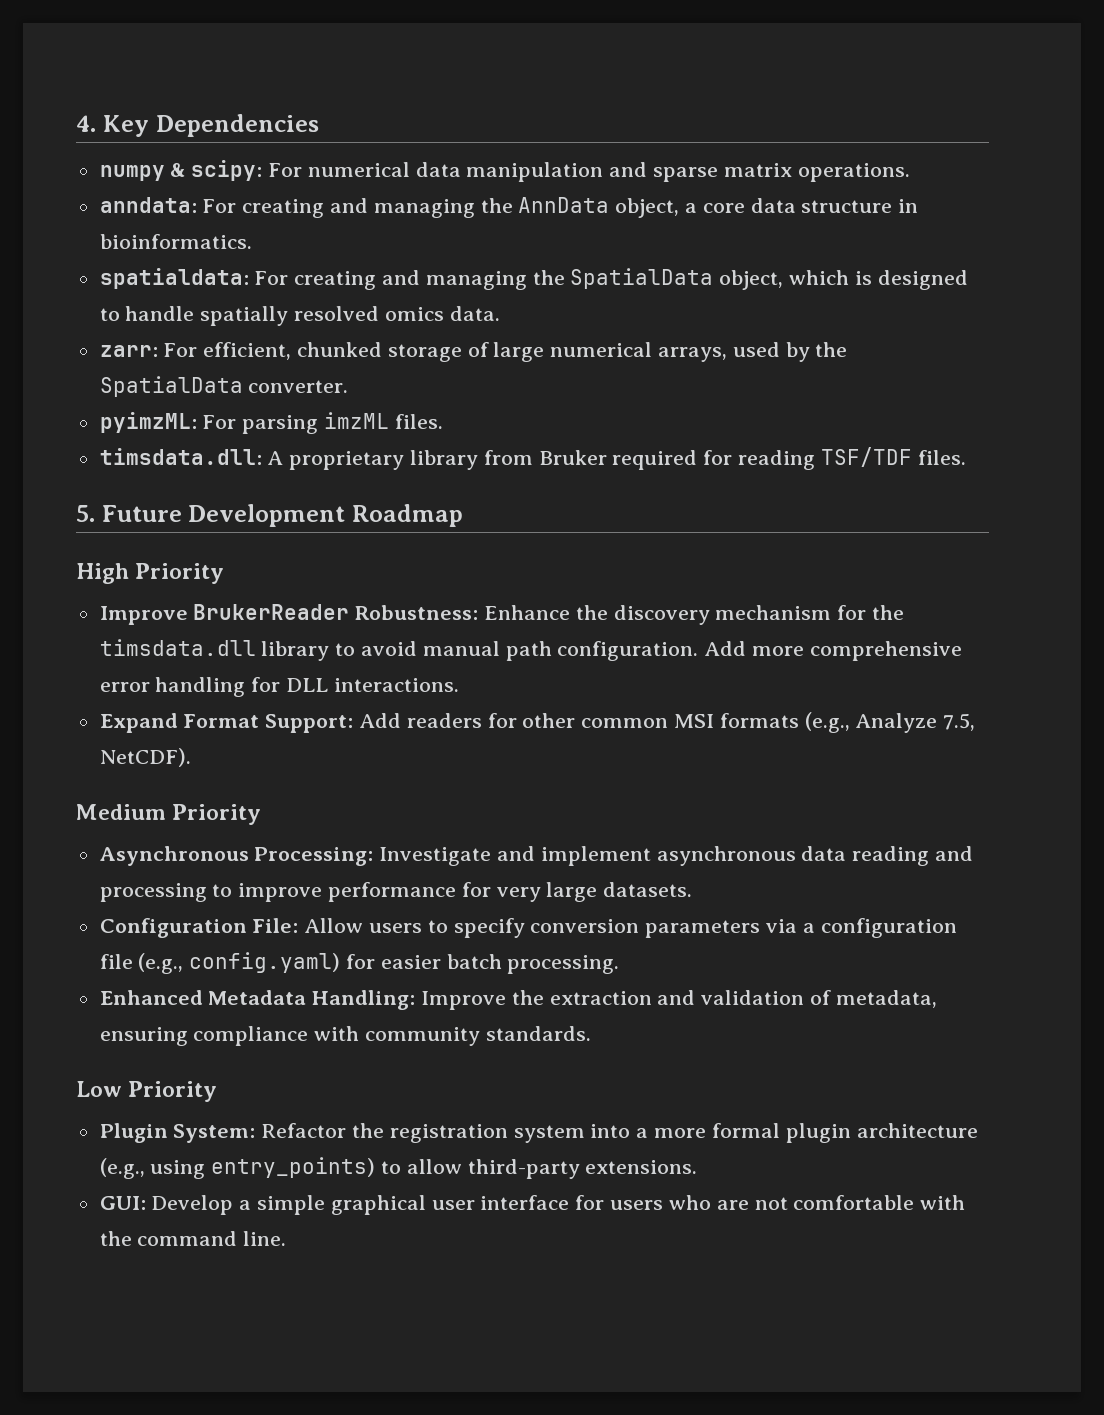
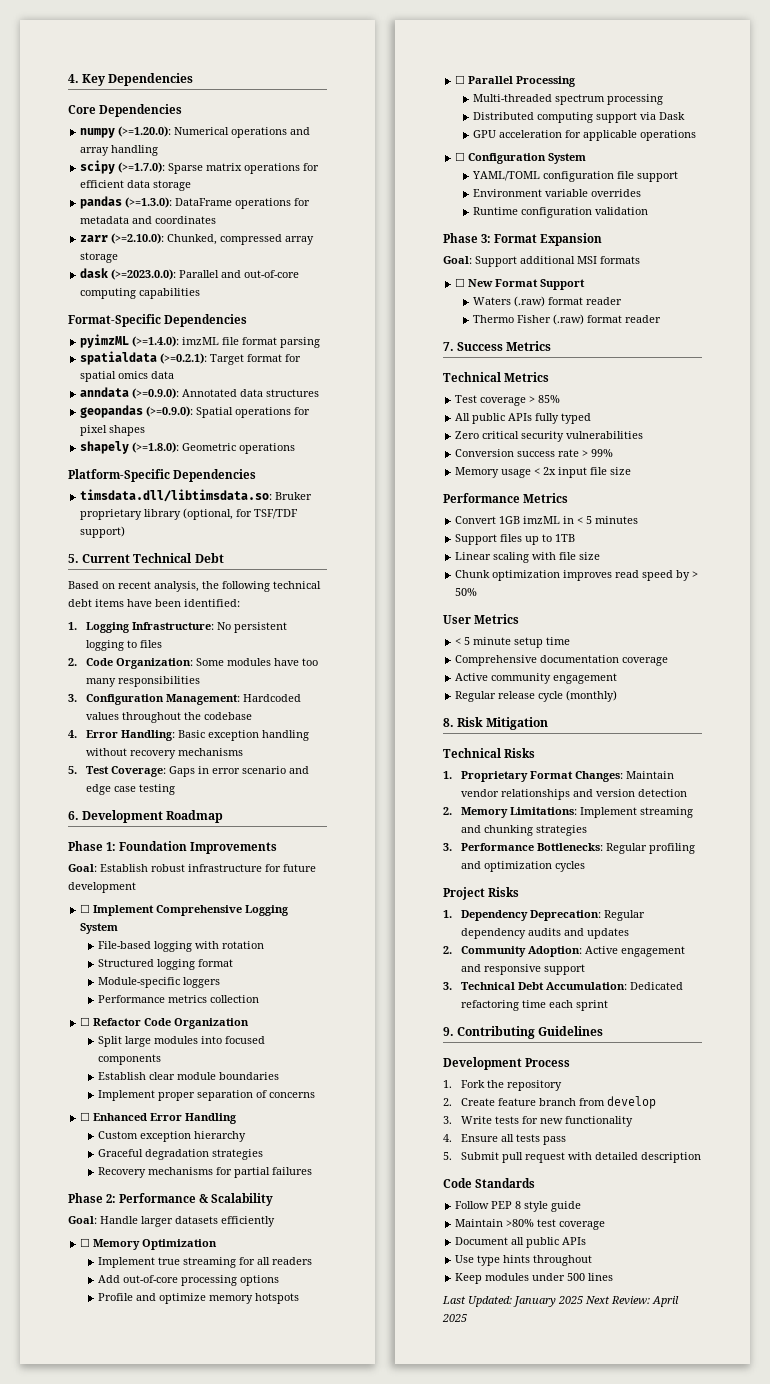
(319, 125) none -> [68,104,183,117] // Core Dependencies
[170,160,910,182] [99,197,919,218] [99,234,252,249] [99,268,968,290] [99,306,500,326] [99,342,848,362] [99,376,349,397] [99,412,443,434] [99,447,966,470] [76,504,464,527] [76,563,225,584] [99,604,905,625] [99,639,962,661] [99,677,459,697] [99,712,976,733] [99,748,191,767] [76,804,262,825] [99,846,974,866] [99,882,693,902] [99,918,957,938] [99,952,620,974] [99,990,937,1010] [99,1026,591,1046] [76,1081,218,1102] [99,1123,978,1143] [99,1157,698,1179] [99,1195,966,1215] [99,1231,287,1246] & scipy: For numerical data manipulation and sparse matrix operations. // anndata: For creating and managing the AnnData object, a core data structure in bioinformatics. // spatialdata: For creating and managing the SpatialData object, which is designed to handle spatially resolved omics data. // zarr: For efficient, chunked storage of large numerical arrays, used by the SpatialData converter. // pyimzML: For parsing imzML files. // timsdata.dll: A proprietary library from Bruker required for reading TSF/TDF files. // 5. Future Development Roadmap // High Priority // Improve BrukerReader Robustness: Enhance the discovery mechanism for the timsdata.dll library to avoid manual path configuration. Add more comprehensive error handling for DLL interactions. // Expand Format Support: Add readers for other common MSI formats (e.g., Analyze 7.5, NetCDF). // Medium Priority // Asynchronous Processing: Investigate and implement asynchronous data reading and processing to improve performance for very large datasets. // Configuration File: Allow users to specify conversion parameters via a configuration file (e.g., config.yaml) for easier batch processing. // Enhanced Metadata Handling: Improve the extraction and validation of metadata, ensuring compliance with community standards. // Low Priority // Plugin System: Refactor the registration system into a more formal plugin architecture (e.g., using entry_points) to allow third-party extensions. // GUI: Develop a simple graphical user interface for users who are not comfortable with the command line. -> [118,126,311,138] [80,145,159,156] [80,160,320,174] [80,180,192,191] [80,196,311,209] [80,216,217,224] [80,233,315,245] [80,252,119,263] [80,268,300,280] [80,288,201,299] [68,314,248,327] [80,334,321,348] [80,351,302,365] [80,371,175,382] [80,387,320,399] [80,405,311,418] [80,425,146,436] [80,441,296,454] [68,469,257,482] [80,489,313,502] [80,508,299,520] [80,526,126,538] [68,553,224,563] [68,581,321,592] [68,599,240,607] [68,622,287,633] [85,640,162,651] [68,658,318,669] [85,676,200,687] [68,694,301,705] [85,712,252,723] [68,730,309,741] [85,748,243,759] [68,766,309,777] [85,784,175,795] [68,810,224,823] [68,841,278,854] [68,864,316,872] [68,882,136,893] [80,904,290,916] [80,923,119,934] [97,941,264,952] [97,959,233,970] [97,977,220,988] [97,995,259,1003] [80,1017,250,1029] [97,1036,265,1047] [97,1054,161,1065] [97,1072,279,1080] [97,1090,315,1101] [80,1112,238,1124] [97,1131,246,1142] [97,1149,263,1160] [97,1167,312,1178] [68,1193,274,1206] [68,1216,275,1227] [80,1238,218,1250] [97,1257,312,1268] [97,1275,279,1286] [97,1293,299,1304] [455,75,577,87] [472,94,663,105] [472,112,685,123] [472,130,696,141] [455,152,587,164] [471,171,678,182] [472,189,641,197] [472,207,648,218] [443,233,603,246] [443,256,640,267] [455,278,586,290] [472,296,622,307] [472,314,661,325] [443,341,552,351] [443,372,550,382] [455,395,561,406] [455,413,592,424] [455,431,644,442] [455,449,614,457] [455,467,632,478] [443,493,569,503] [455,516,639,524] [455,534,576,545] [455,552,601,563] [455,570,699,581] [455,588,478,596] [443,614,520,624] [455,637,571,648] [455,655,669,666] [455,673,618,684] [455,690,618,702] [443,717,549,730] [443,748,536,758] [443,771,674,782] [460,789,687,800] [443,807,693,818] [460,825,587,836] [443,843,695,854] [460,861,585,872] [443,887,520,900] [443,910,645,921] [460,928,629,939] [443,946,685,957] [460,964,585,975] [443,982,683,990] [460,1000,608,1011] [443,1026,604,1039] [443,1057,571,1070] [443,1080,562,1091] [443,1096,656,1109] [443,1116,633,1127] [443,1134,566,1145] [443,1152,701,1163] [443,1178,536,1188] [455,1201,582,1212] [455,1219,606,1230] [455,1237,587,1248] [455,1255,593,1266] [455,1273,614,1284] [442,1296,679,1307] [442,1314,467,1322] (>=1.20.0): Numerical operations and array handling // scipy (>=1.7.0): Sparse matrix operations for efficient data storage // pandas (>=1.3.0): DataFrame operations for metadata and coordinates // zarr (>=2.10.0): Chunked, compressed array storage // dask (>=2023.0.0): Parallel and out-of-core computing capabilities // Format-Specific Dependencies // pyimzML (>=1.4.0): imzML file format parsing // spatialdata (>=0.2.1): Target format for spatial omics data // anndata (>=0.9.0): Annotated data structures // geopandas (>=0.9.0): Spatial operations for pixel shapes // shapely (>=1.8.0): Geometric operations // Platform-Specific Dependencies // timsdata.dll/libtimsdata.so: Bruker proprietary library (optional, for TSF/TDF support) // 5. Current Technical Debt // Based on recent analysis, the following technical debt items have been identified: // 1. Logging Infrastructure: No persistent logging to files // 2. Code Organization: Some modules have too many responsibilities // 3. Configuration Management: Hardcoded values throughout the codebase // 4. Error Handling: Basic exception handling without recovery mechanisms // 5. Test Coverage: Gaps in error scenario and edge case testing // 6. Development Roadmap // Phase 1: Foundation Improvements // Goal: Establish robust infrastructure for future development // ☐ Implement Comprehensive Logging System // File-based logging with rotation // Structured logging format // Module-specific loggers // Performance metrics collection // ☐ Refactor Code Organization // Split large modules into focused components // Establish clear module boundaries // Implement proper separation of concerns // ☐ Enhanced Error Handling // Custom exception hierarchy // Graceful degradation strategies // Recovery mechanisms for partial failures // Phase 2: Performance & Scalability // Goal: Handle larger datasets efficiently // ☐ Memory Optimization // Implement true streaming for all readers // Add out-of-core processing options // Profile and optimize memory hotspots // ☐ Parallel Processing // Multi-threaded spectrum processing // Distributed computing support via Dask // GPU acceleration for applicable operations // ☐ Configuration System // YAML/TOML configuration file support // Environment variable overrides // Runtime configuration validation // Phase 3: Format Expansion // Goal: Support additional MSI formats // ☐ New Format Support // Waters (.raw) format reader // Thermo Fisher (.raw) format reader // 7. Success Metrics // Technical Metrics // Test coverage > 85% // All public APIs fully typed // Zero critical security vulnerabilities // Conversion success rate > 99% // Memory usage < 2x input file size // Performance Metrics // Convert 1GB imzML in < 5 minutes // Support files up to 1TB // Linear scaling with file size // Chunk optimization improves read speed by > 50% // User Metrics // < 5 minute setup time // Comprehensive documentation coverage // Active community engagement // Regular release cycle (monthly) // 8. Risk Mitigation // Technical Risks // 1. Proprietary Format Changes: Maintain vendor relationships and version detection // 2. Memory Limitations: Implement streaming and chunking strategies // 3. Performance Bottlenecks: Regular profiling and optimization cycles // Project Risks // 1. Dependency Deprecation: Regular dependency audits and updates // 2. Community Adoption: Active engagement and responsive support // 3. Technical Debt Accumulation: Dedicated refactoring time each sprint // 9. Contributing Guidelines // Development Process // 1. Fork the repository // 2. Create feature branch from develop // 3. Write tests for new functionality // 4. Ensure all tests pass // 5. Submit pull request with detailed description // Code Standards // Follow PEP 8 style guide // Maintain >80% test coverage // Document all public APIs // Use type hints throughout // Keep modules under 500 lines // Last Updated: January 2025 Next Review: April 2025

